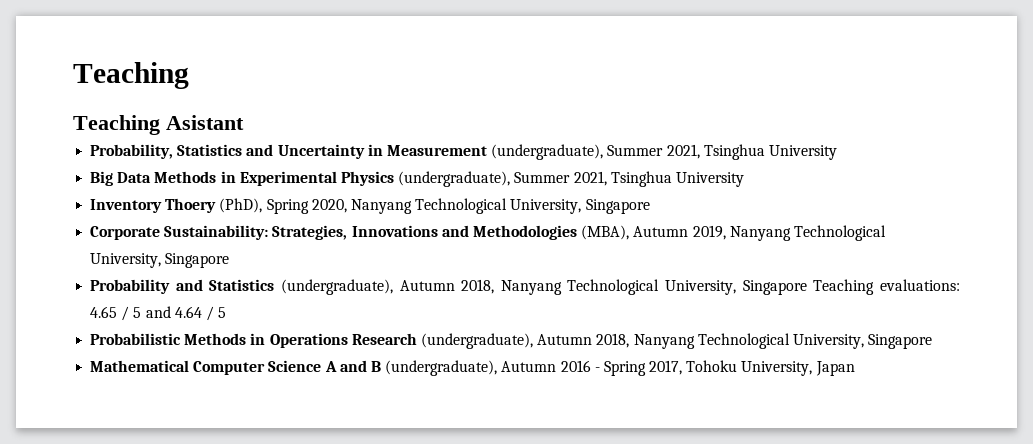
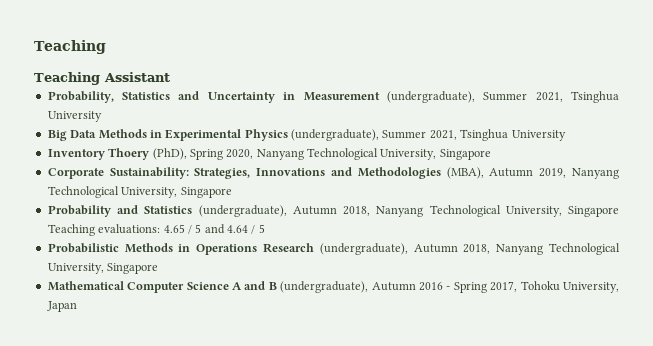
[166,115,244,130] Asistant -> [103,72,170,82] Assistant

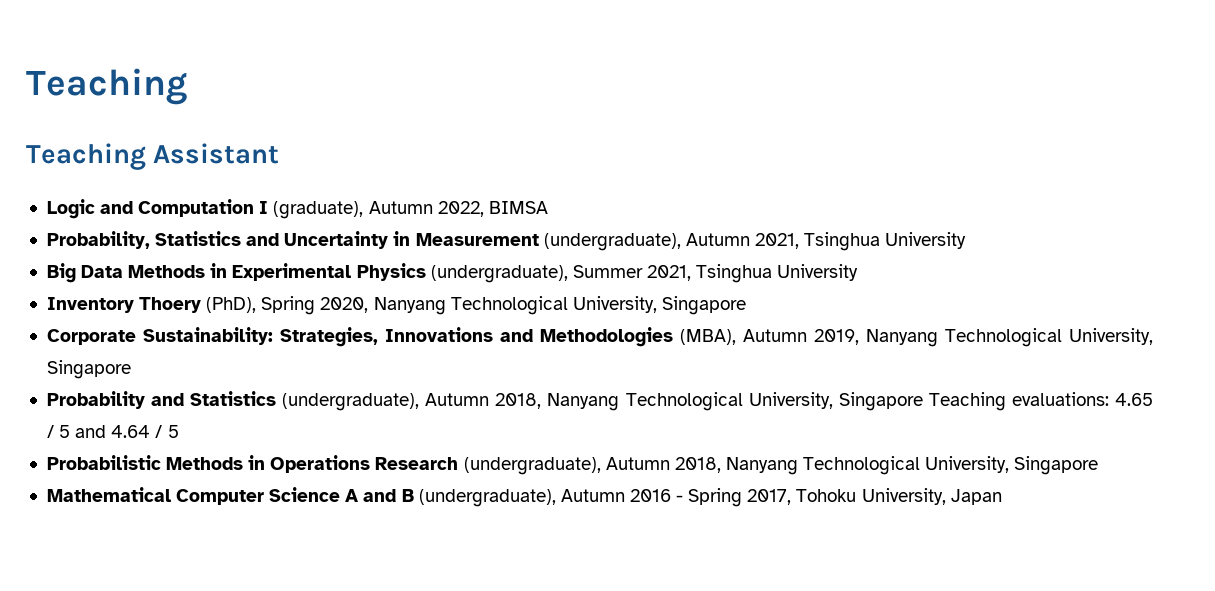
(170, 77) none -> [46,199,548,219] // Logic and Computation I (graduate), Autumn 2022, BIMSA
[483,92,528,101] Summer -> [685,233,750,246] Autumn

